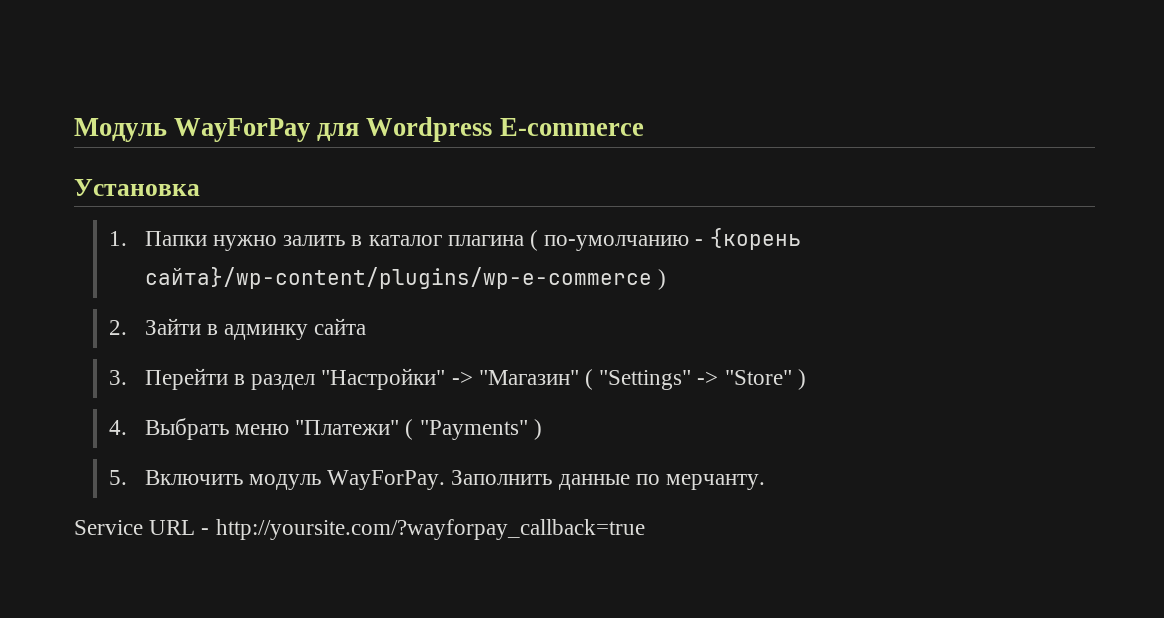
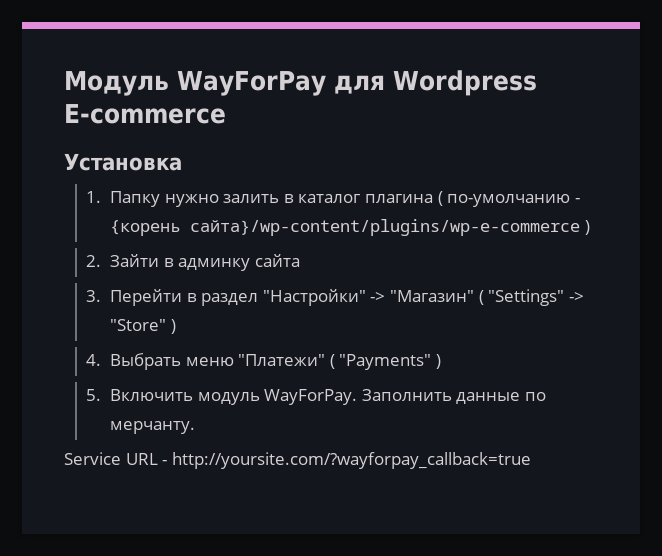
[144,231,207,246] Папки -> [109,191,160,207] Папку

